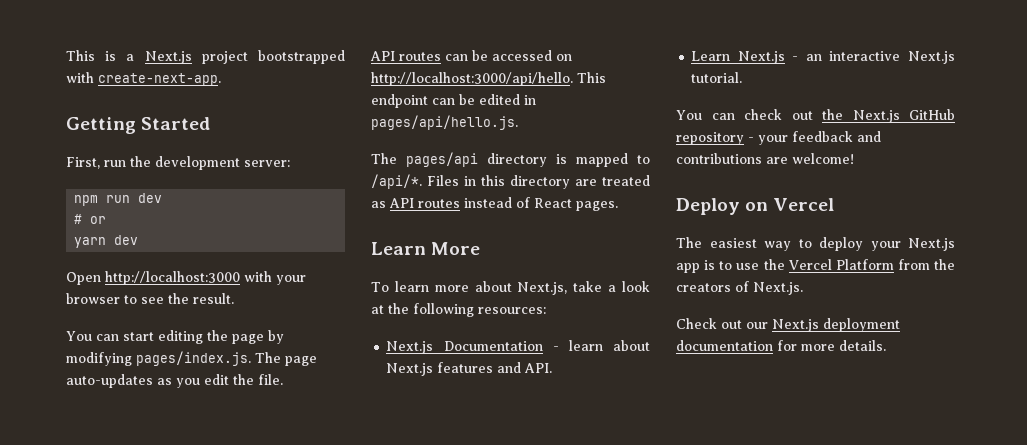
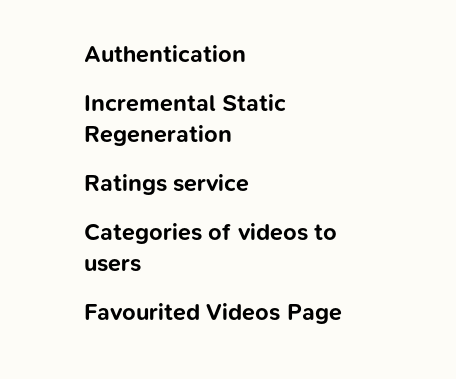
[66,50,345,64] [66,72,221,86] [66,117,211,134] [66,156,290,170] [74,193,163,206] [74,214,107,224] [74,235,139,248] [66,271,306,285] [66,293,234,304] [66,330,284,344] [66,351,317,366] [66,374,283,388] [370,50,572,61] [371,72,606,86] [371,94,536,108] [371,115,518,130] [371,152,650,167] [371,174,650,189] [371,197,618,211] [371,242,481,255] [371,281,650,295] [371,303,546,317] [386,340,650,354] [386,362,553,376] [691,51,955,64] [691,72,743,83] [676,109,955,123] [676,131,881,145] [676,153,854,164] [676,198,835,215] [676,237,955,251] [676,259,955,273] [676,281,803,295] [676,318,900,332] [676,340,886,351] This is a Next.js project bootstrapped with create-next-app. // Getting Started // First, run the development server: // npm run dev // # or // yarn dev // Open http://localhost:3000 with your browser to see the result. // You can start editing the page by modifying pages/index.js. The page auto-updates as you edit the file. // API routes can be accessed on http://localhost:3000/api/hello. This endpoint can be edited in pages/api/hello.js. // The pages/api directory is mapped to /api/*. Files in this directory are treated as API routes instead of React pages. // Learn More // To learn more about Next.js, take a look at the following resources: // Next.js Documentation - learn about Next.js features and API. // Learn Next.js - an interactive Next.js tutorial. // You can check out the Next.js GitHub repository - your feedback and contributions are welcome! // Deploy on Vercel // The easiest way to deploy your Next.js app is to use the Vercel Platform from the creators of Next.js. // Check out our Next.js deployment documentation for more details. -> [84,45,246,63] [84,94,287,112] [84,125,232,146] [84,174,250,195] [84,223,338,244] [84,258,141,272] [84,303,342,324] Authentication // Incremental Static Regeneration // Ratings service // Categories of videos to users // Favourited Videos Page

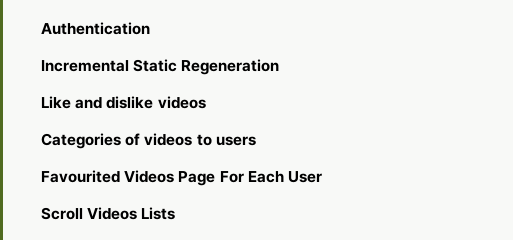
[84,174,250,195] Ratings service -> [41,96,206,109] Like and dislike videos
(342, 314) none -> [219,171,322,183] [41,207,176,220] For Each User // Scroll Videos Lists

